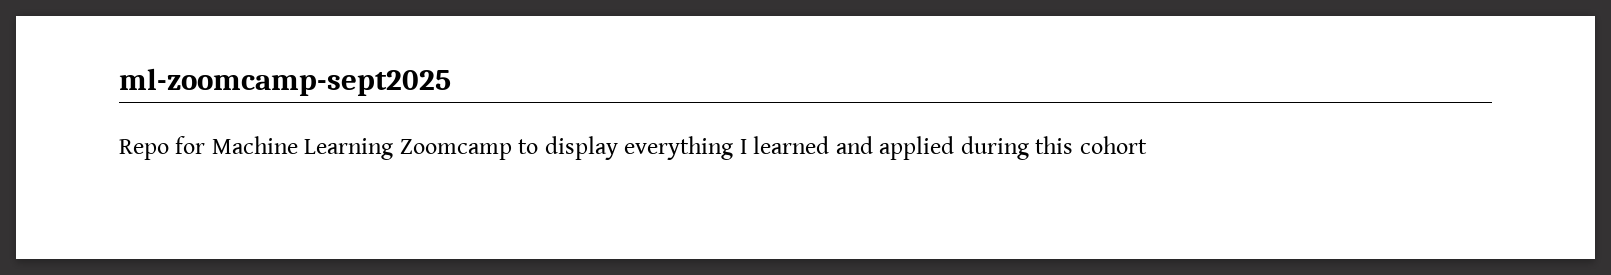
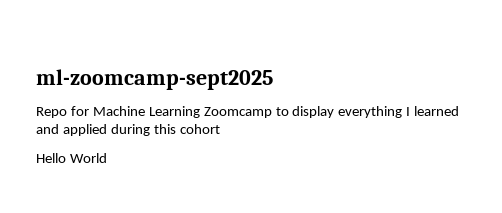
(1147, 145) none -> [36,153,107,163] // Hello World

